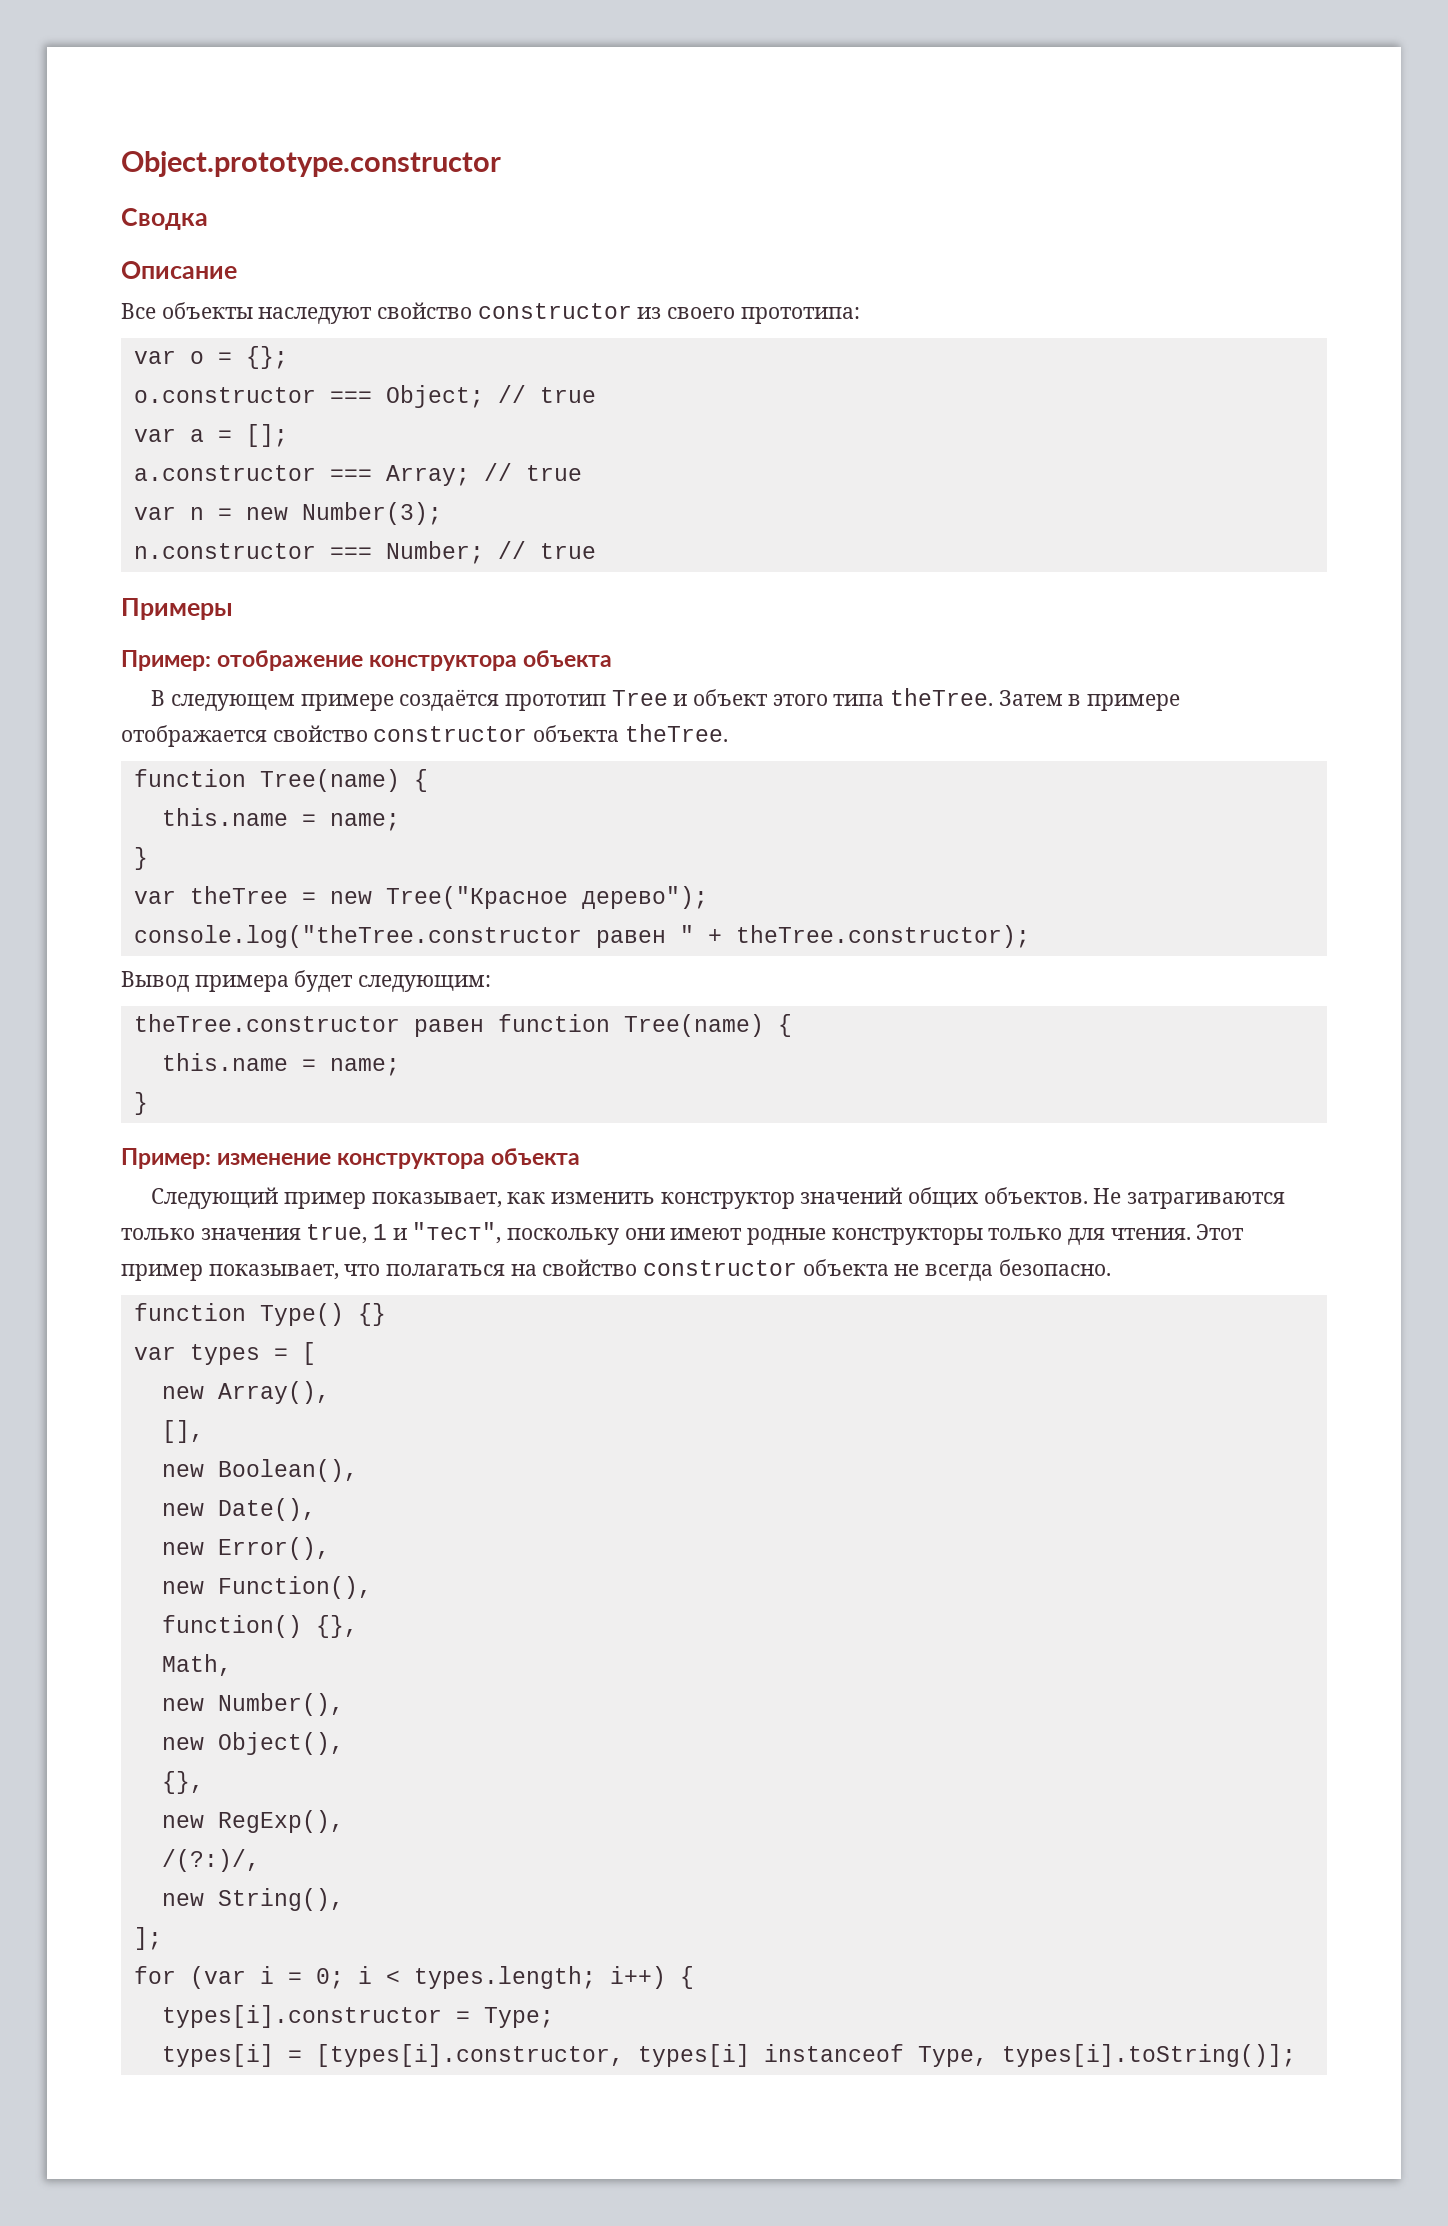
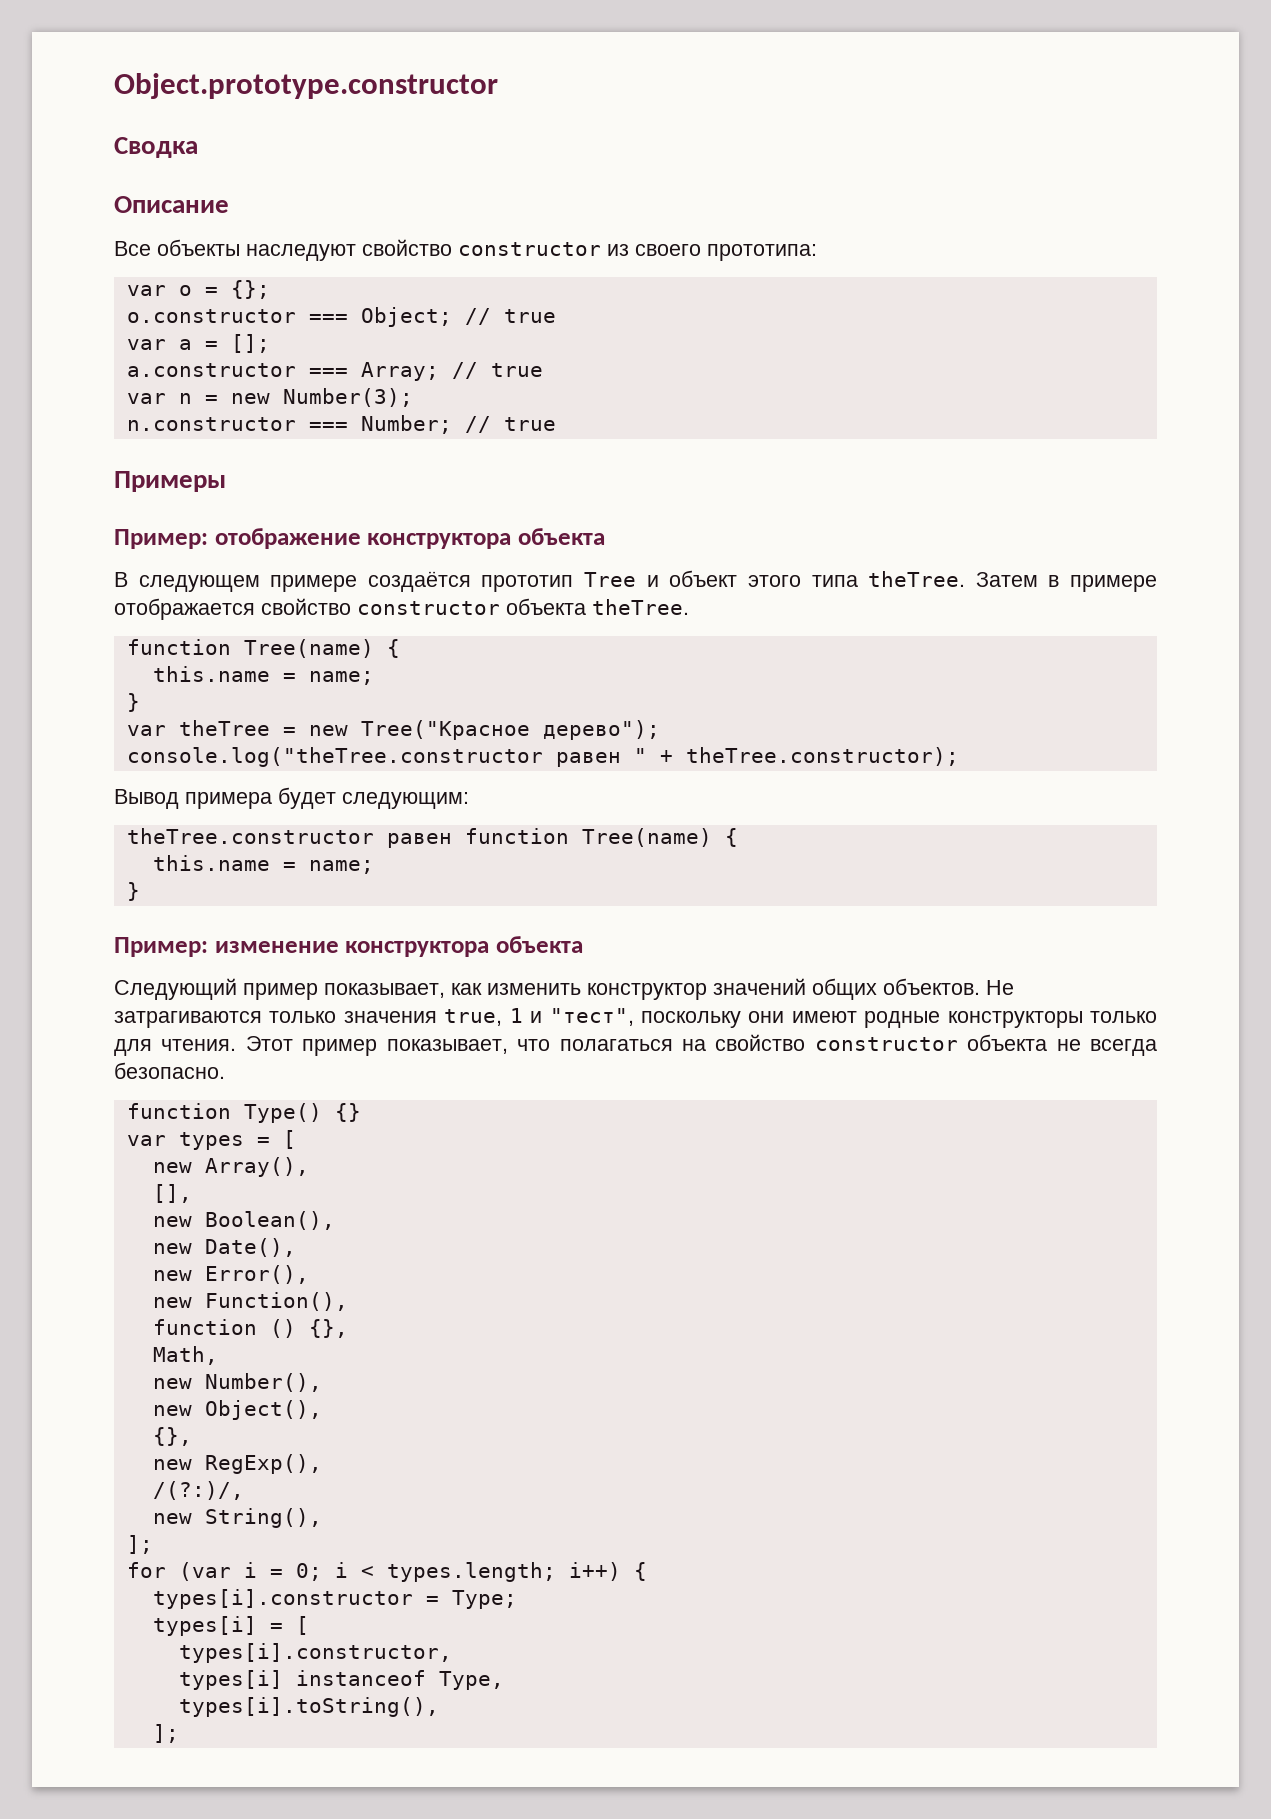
[161,1615,302,1638] function() -> [152,1319,296,1338] function ()
[315,2044,624,2067] [types[i].constructor, -> [295,1616,309,1635] [178,1643,452,1663] [ // types[i].constructor, //
[1001,2044,1296,2067] types[i].toString()]; -> [178,1697,439,1717] [152,1724,179,1743] // types[i].toString(), // ];

